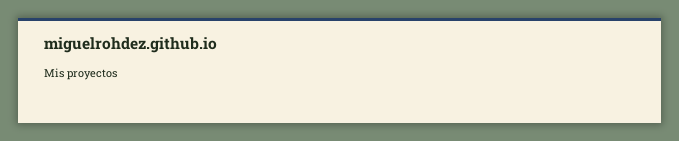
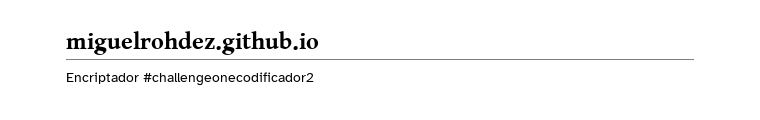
[44,68,117,80] Mis proyectos -> [66,72,314,86] Encriptador #challengeonecodificador2

